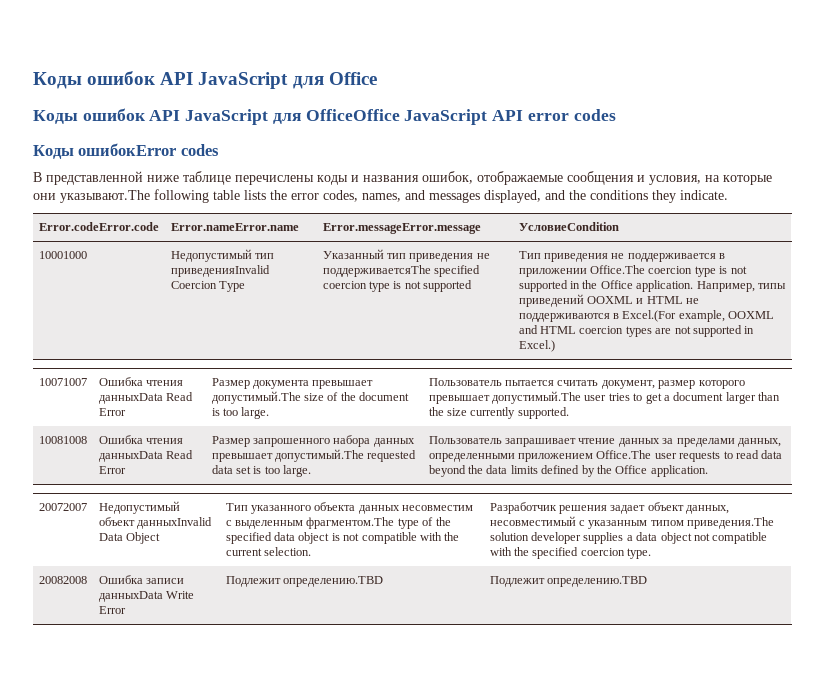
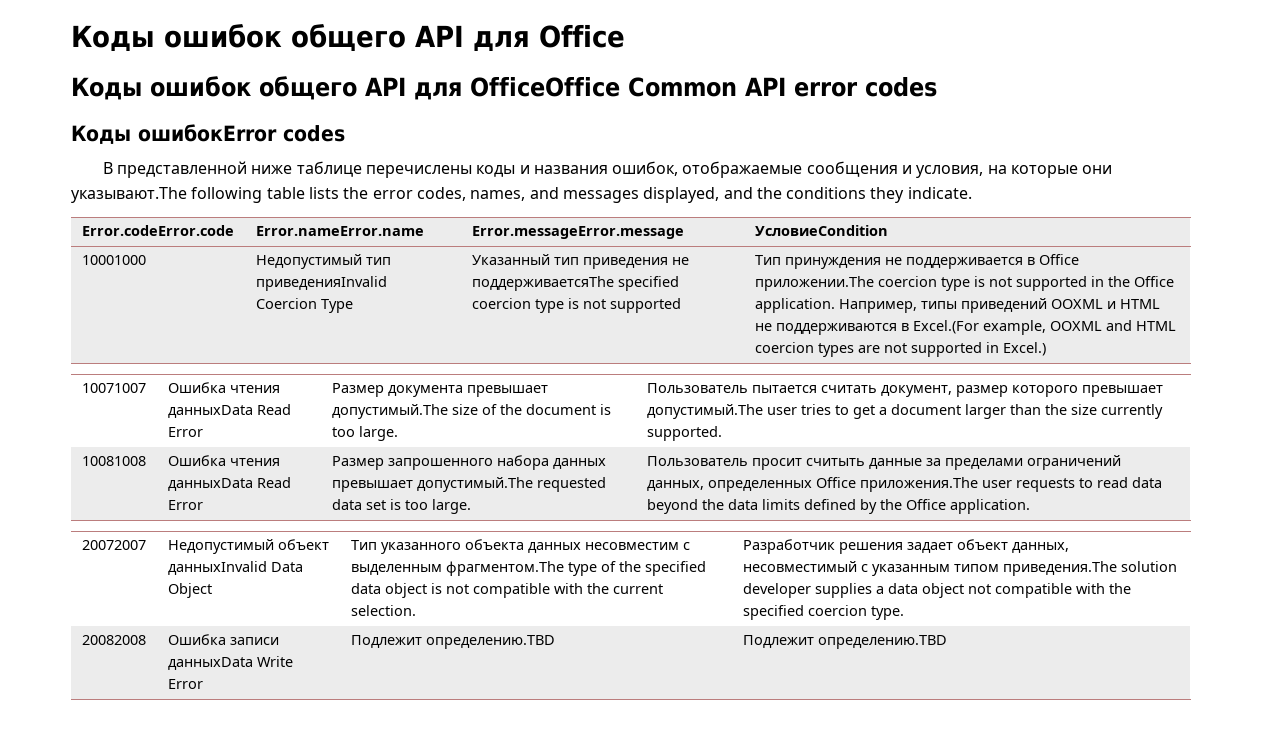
[33,71,289,89] Коды ошибок API JavaScript -> [71,24,464,51] Коды ошибок общего API
[149,109,269,125] API JavaScript -> [259,76,406,100] общего API
[404,109,488,125] JavaScript -> [628,77,737,97] Common
[544,253,609,262] приведения -> [784,257,881,269] принуждения
[518,265,646,277] приложении Office.The -> [1038,254,1079,265] [754,276,874,291] Office приложении.The
[505,438,781,447] [428,450,652,462] запрашивает чтение данных за пределами данных, определенными приложением Office.The -> [751,455,1121,470] [646,477,978,492] просит считыть данные за пределами ограничений данных, определенных Office приложения.The

